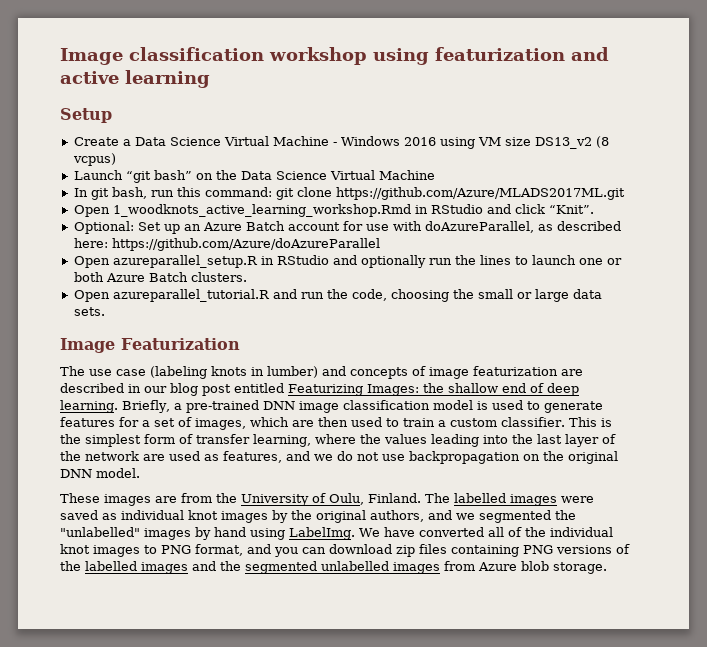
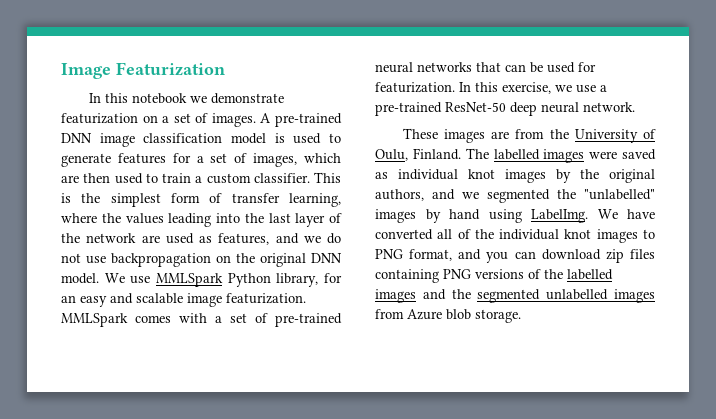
[60,47,609,65] [60,70,210,88] [60,108,112,123] [73,136,609,149] [72,153,116,166] [73,170,435,183] [73,187,625,200] [73,204,594,217] [73,221,621,234] [73,238,380,251] [73,255,622,268] [73,272,247,282] [73,289,602,302] [73,307,105,316] [60,338,240,353] [60,366,583,379] [60,383,579,396] [60,400,182,413] Image classification workshop using featurization and active learning // Setup // Create a Data Science Virtual Machine - Windows 2016 using VM size DS13_v2 (8 vcpus) // Launch “git bash” on the Data Science Virtual Machine // In git bash, run this command: git clone https://github.com/Azure/MLADS2017ML.git // Open 1_woodknots_active_learning_workshop.Rmd in RStudio and click “Knit”. // Optional: Set up an Azure Batch account for use with doAzureParallel, as described here: https://github.com/Azure/doAzureParallel // Open azureparallel_setup.R in RStudio and optionally run the lines to launch one or both Azure Batch clusters. // Open azureparallel_tutorial.R and run the code, choosing the small or large data sets. // Image Featurization // The use case (labeling knots in lumber) and concepts of image featurization are described in our blog post entitled Featurizing Images: the shallow end of deep learning. Briefly, a -> [61,62,225,79] [88,93,284,104] [61,113,272,127] Image Featurization // In this notebook we demonstrate featurization on a set of images. A
(140, 473) none -> [104,273,342,287] [61,293,306,307] [61,313,342,327] [375,62,596,73] [375,82,607,94] [375,102,635,116] We use MMLSpark Python library, for an easy and scalable image featurization. MMLSpark comes with a set of pre-trained neural networks that can be used for featurization. In this exercise, we use a pre-trained ResNet-50 deep neural network.

